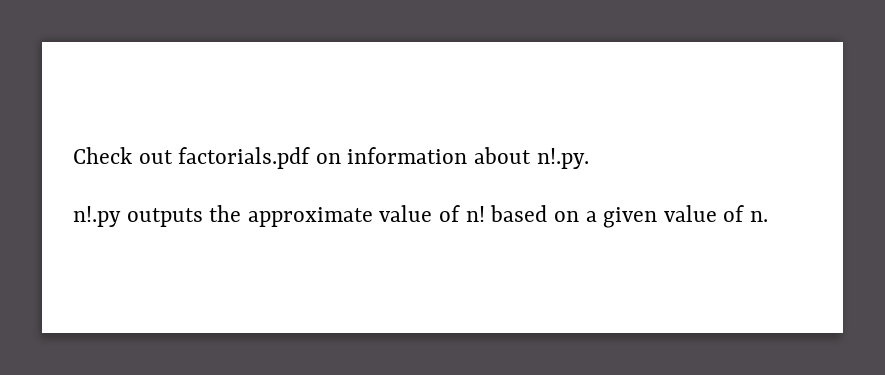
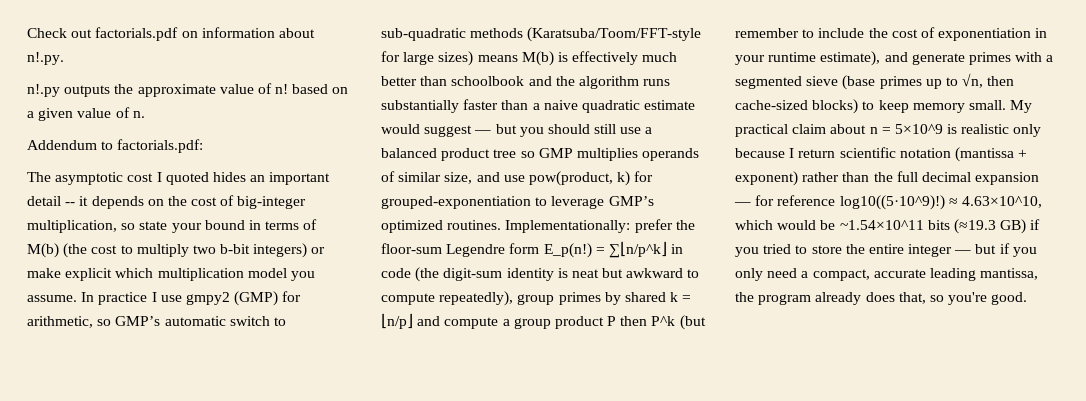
(768, 216) none -> [27,139,204,153] [27,172,331,185] [27,195,307,209] [27,219,318,233] [27,243,326,258] [27,268,315,281] [27,291,302,306] [27,316,286,328] [381,27,702,42] [381,51,678,66] [381,76,671,89] [381,99,696,113] [381,124,653,137] [381,148,700,161] [381,171,654,186] [381,196,654,209] [381,219,695,233] [381,241,684,258] [381,267,700,282] [381,291,692,306] [381,313,706,330] [735,27,1048,41] [735,51,1054,66] [735,73,1015,90] [735,99,1033,114] [735,124,1042,137] [735,147,1028,162] [735,171,1040,186] [734,195,1042,210] [735,219,1041,234] [735,243,1037,257] [735,268,1039,281] [735,292,1028,305] // Addendum to factorials.pdf: // The asymptotic cost I quoted hides an important detail -- it depends on the cost of big-integer multiplication, so state your bound in terms of M(b) (the cost to multiply two b-bit integers) or make explicit which multiplication model you assume. In practice I use gmpy2 (GMP) for arithmetic, so GMP’s automatic switch to sub-quadratic methods (Karatsuba/Toom/FFT-style for large sizes) means M(b) is effectively much better than schoolbook and the algorithm runs substantially faster than a naive quadratic estimate would suggest — but you should still use a balanced product tree so GMP multiplies operands of similar size, and use pow(product, k) for grouped-exponentiation to leverage GMP’s optimized routines. Implementationally: prefer the floor-sum Legendre form E_p(n!) = ∑⌊n/p^k⌋ in code (the digit-sum identity is neat but awkward to compute repeatedly), group primes by shared k = ⌊n/p⌋ and compute a group product P then P^k (but remember to include the cost of exponentiation in your runtime estimate), and generate primes with a segmented sieve (base primes up to √n, then cache-sized blocks) to keep memory small. My practical claim about n = 5×10^9 is realistic only because I return scientific notation (mantissa + exponent) rather than the full decimal expansion — for reference log10((5·10^9)!) ≈ 4.63×10^10, which would be ~1.54×10^11 bits (≈19.3 GB) if you tried to store the entire integer — but if you only need a compact, accurate leading mantissa, the program already does that, so you're good.

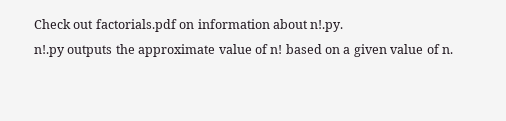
[27,139,204,153] [27,172,331,185] [27,195,307,209] [27,219,318,233] [27,243,326,258] [27,268,315,281] [27,291,302,306] [27,316,286,328] [381,27,702,42] [381,51,678,66] [381,76,671,89] [381,99,696,113] [381,124,653,137] [381,148,700,161] [381,171,654,186] [381,196,654,209] [381,219,695,233] [381,241,684,258] [381,267,700,282] [381,291,692,306] [381,313,706,330] [735,27,1048,41] [735,51,1054,66] [735,73,1015,90] [735,99,1033,114] [735,124,1042,137] [735,147,1028,162] [735,171,1040,186] [734,195,1042,210] [735,219,1041,234] [735,243,1037,257] [735,268,1039,281] [735,292,1028,305] // Addendum to factorials.pdf: // The asymptotic cost I quoted hides an important detail -- it depends on the cost of big-integer multiplication, so state your bound in terms of M(b) (the cost to multiply two b-bit integers) or make explicit which multiplication model you assume. In practice I use gmpy2 (GMP) for arithmetic, so GMP’s automatic switch to sub-quadratic methods (Karatsuba/Toom/FFT-style for large sizes) means M(b) is effectively much better than schoolbook and the algorithm runs substantially faster than a naive quadratic estimate would suggest — but you should still use a balanced product tree so GMP multiplies operands of similar size, and use pow(product, k) for grouped-exponentiation to leverage GMP’s optimized routines. Implementationally: prefer the floor-sum Legendre form E_p(n!) = ∑⌊n/p^k⌋ in code (the digit-sum identity is neat but awkward to compute repeatedly), group primes by shared k = ⌊n/p⌋ and compute a group product P then P^k (but remember to include the cost of exponentiation in your runtime estimate), and generate primes with a segmented sieve (base primes up to √n, then cache-sized blocks) to keep memory small. My practical claim about n = 5×10^9 is realistic only because I return scientific notation (mantissa + exponent) rather than the full decimal expansion — for reference log10((5·10^9)!) ≈ 4.63×10^10, which would be ~1.54×10^11 bits (≈19.3 GB) if you tried to store the entire integer — but if you only need a compact, accurate leading mantissa, the program already does that, so you're good. -> (453, 50) none

